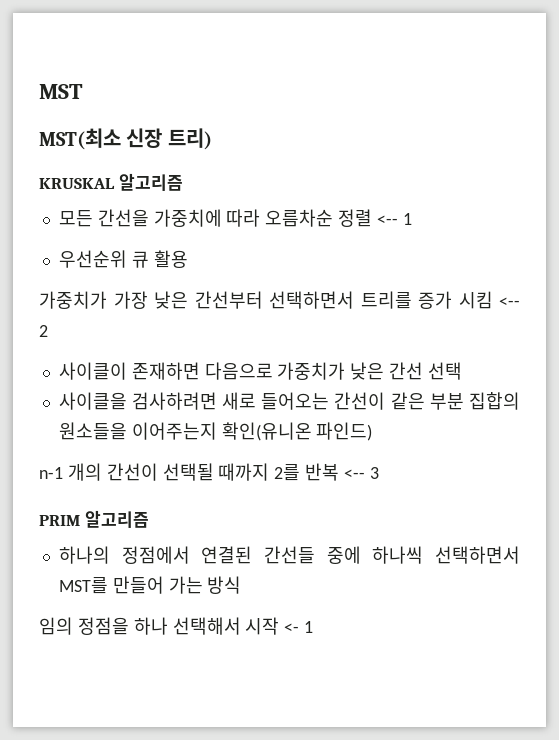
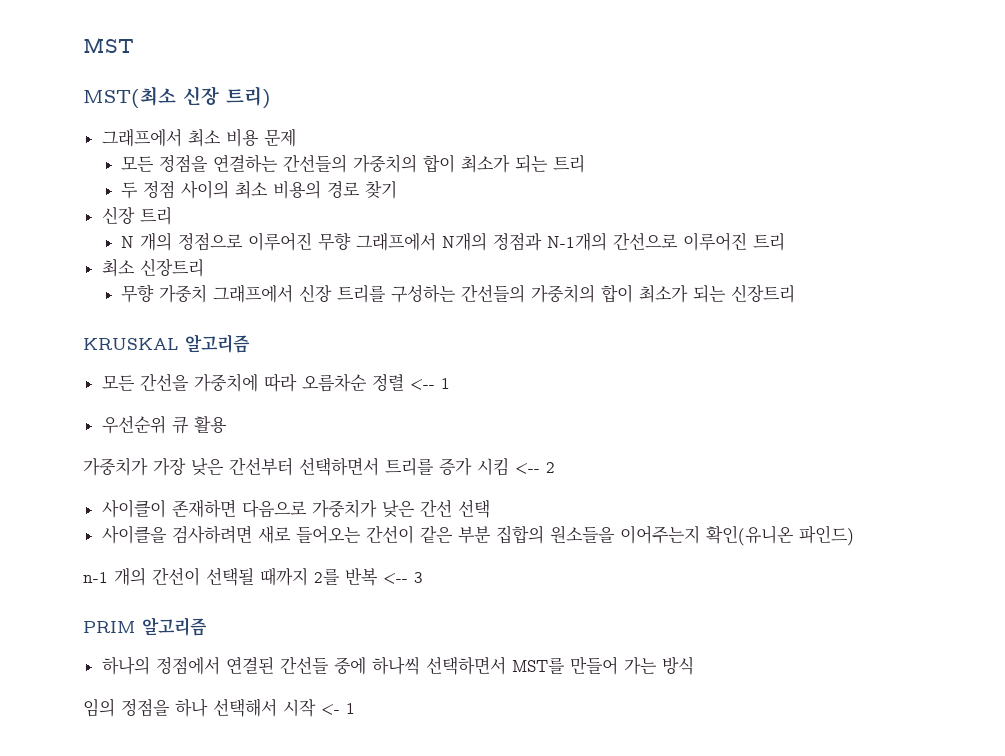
(212, 139) none -> [101,128,296,147] [121,154,586,173] [121,180,398,199] [101,207,172,225] [121,232,786,251] [101,259,204,277] [121,284,796,303] // 그래프에서 최소 비용 문제 // 모든 정점을 연결하는 간선들의 가중치의 합이 최소가 되는 트리 // 두 정점 사이의 최소 비용의 경로 찾기 // 신장 트리 // N 개의 정점으로 이루어진 무향 그래프에서 N개의 정점과 N-1개의 간선으로 이루어진 트리 // 최소 신장트리 // 무향 가중치 그래프에서 신장 트리를 구성하는 간선들의 가중치의 합이 최소가 되는 신장트리

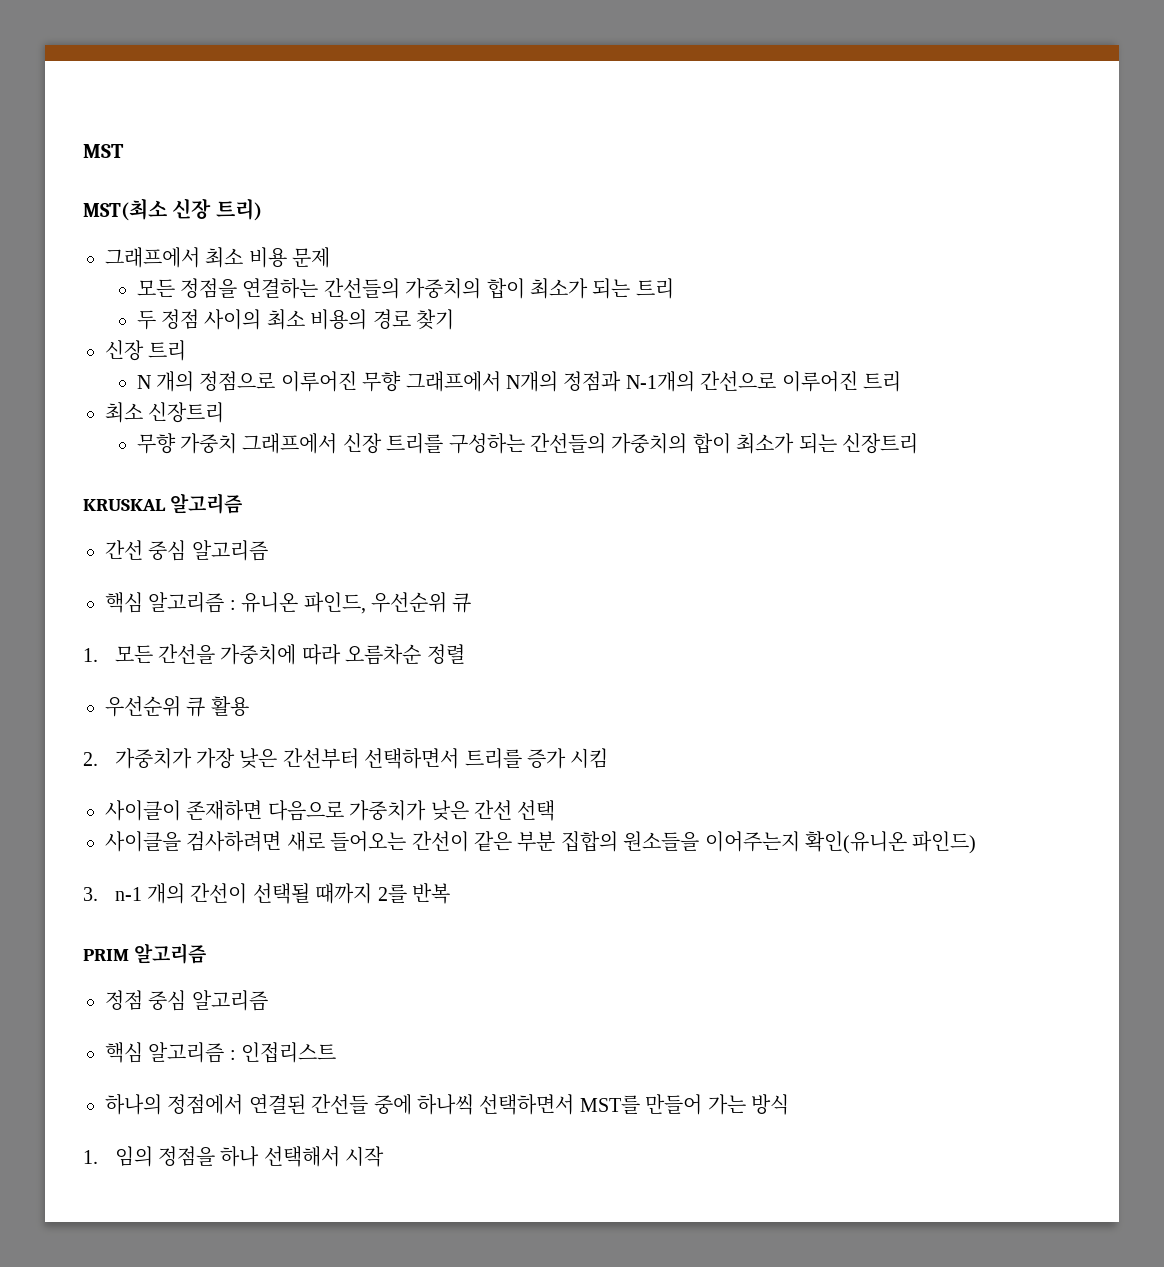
(250, 343) none -> [105,540,268,561] [105,592,472,614] [83,648,98,662] 간선 중심 알고리즘 // 핵심 알고리즘 : 유니온 파인드, 우선순위 큐 // 1.
[409,378,450,390] <-- 1 -> (465, 654) none
(227, 424) none -> [83,752,98,766] 2.
[515,462,555,474] <-- 2 -> (609, 758) none
(854, 535) none -> [83,887,98,901] 3.
[383,572,423,584] <-- 3 -> (451, 893) none
(207, 626) none -> [105,990,268,1011] [105,1042,337,1063] // 정점 중심 알고리즘 // 핵심 알고리즘 : 인접리스트
(694, 665) none -> [83,1150,98,1164] 1.
[321,703,355,715] <- 1 -> (385, 1156) none

